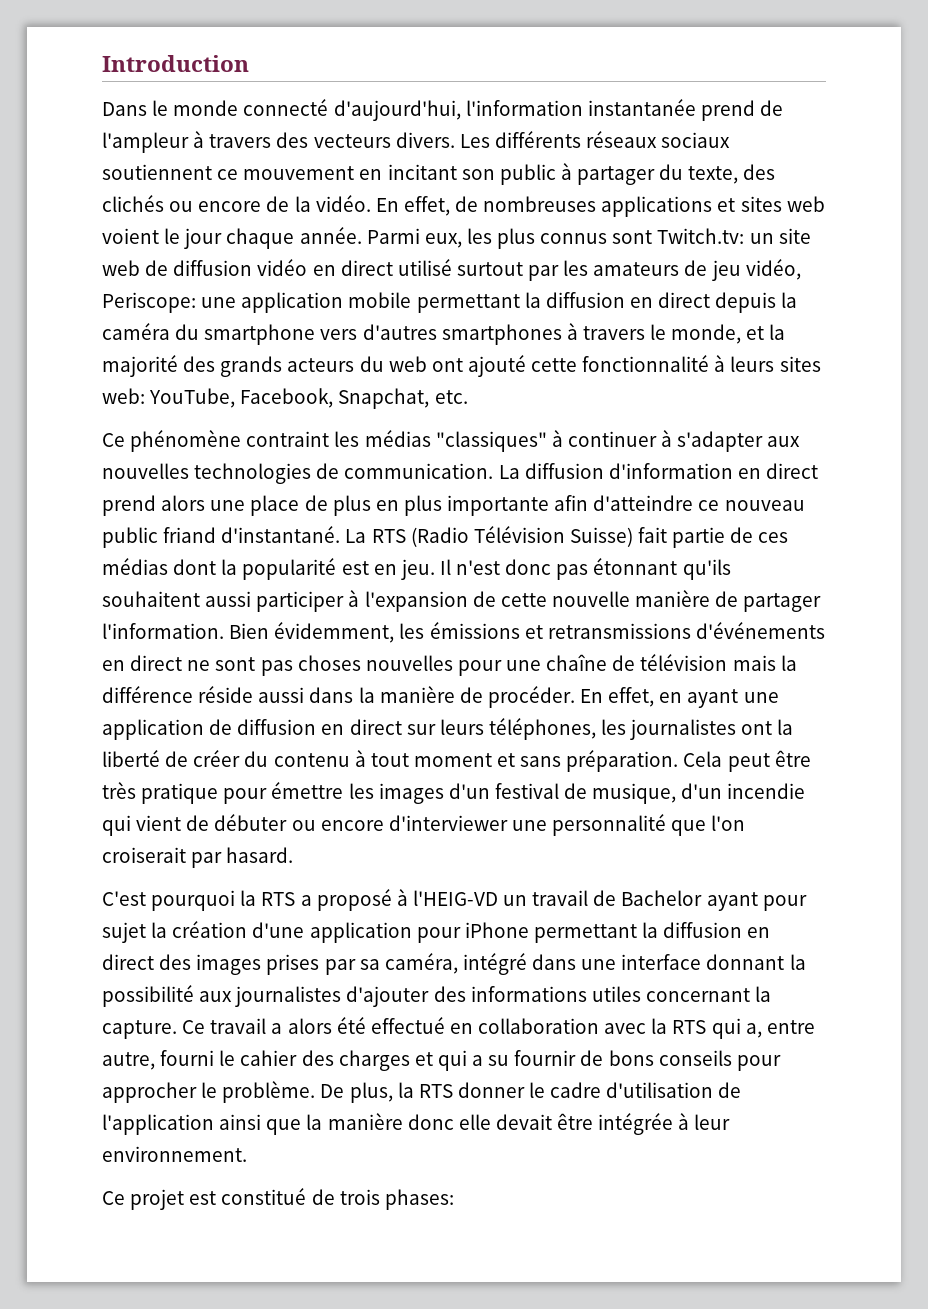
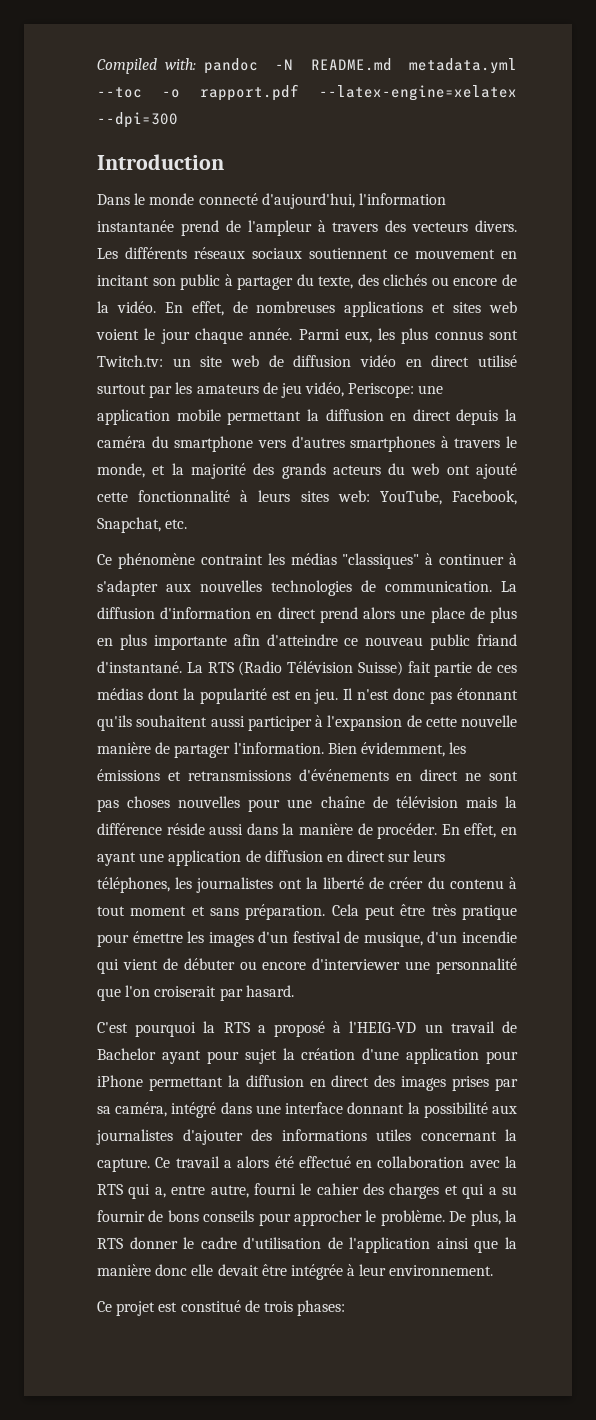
(102, 63) none -> [97,58,517,74] [97,84,517,101] [97,112,178,128] Compiled with: pandoc -N README.md metadata.yml --toc -o rapport.pdf --latex-engine=xelatex --dpi=300 //

